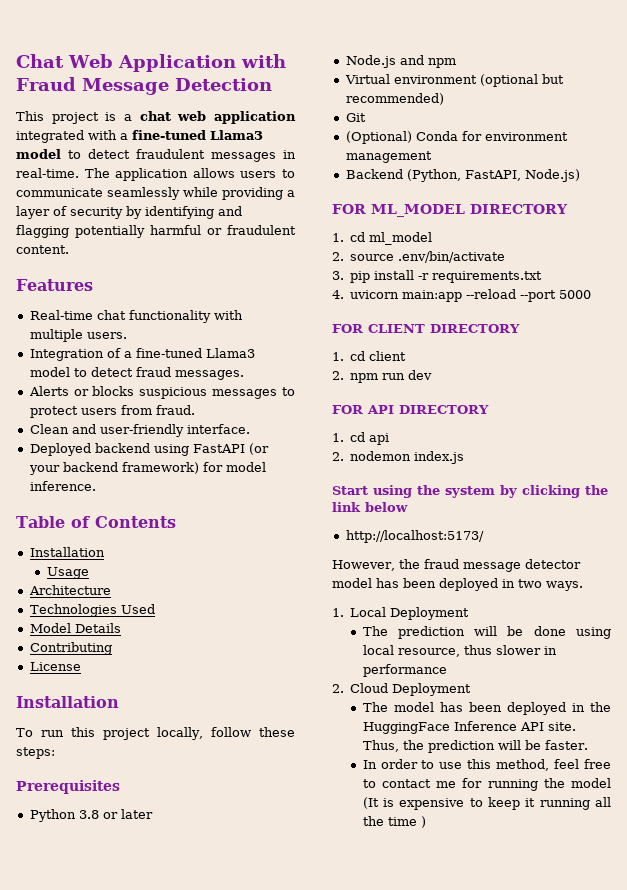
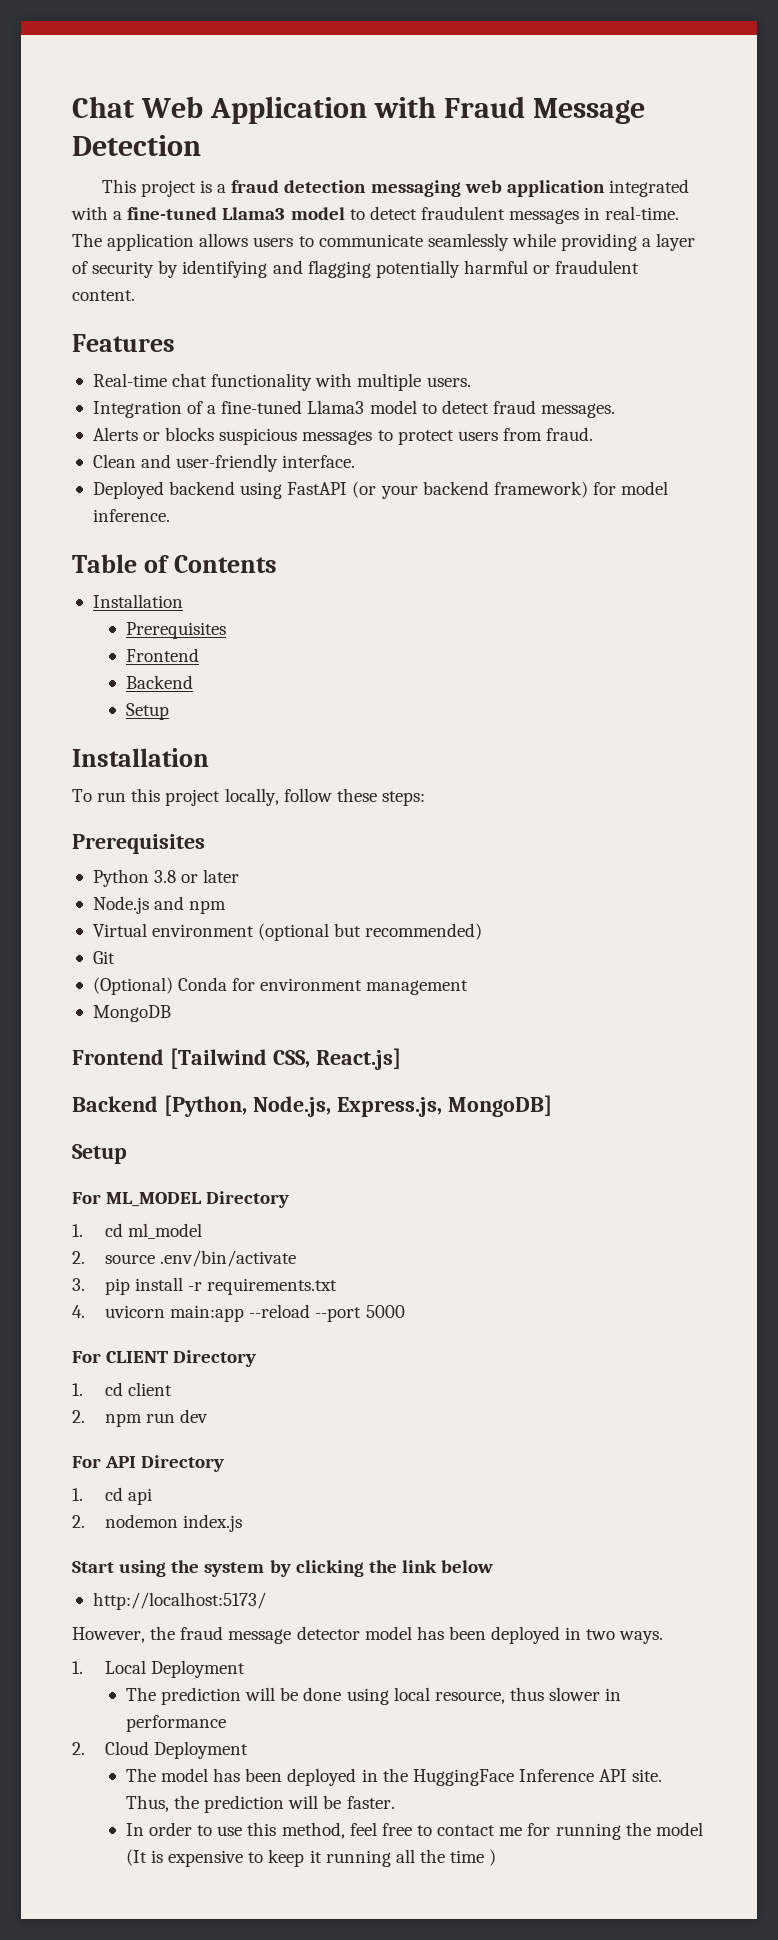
[139,111,171,121] chat -> [231,180,461,197] fraud detection messaging
[46,567,89,579] [28,585,111,595] [29,604,155,617] [29,623,121,633] [29,642,112,655] [29,662,81,671] Usage // Architecture // Technologies Used // Model Details // Contributing // License -> [125,622,226,639] [125,648,199,662] [125,675,193,689] [125,703,169,720] Prerequisites // Frontend // Backend // Setup
[345,169,580,182] [332,204,568,217] Backend (Python, FastAPI, Node.js) // FOR ML_MODEL DIRECTORY -> [92,1005,171,1022] [72,1048,401,1070] [72,1095,552,1117] [72,1144,127,1164] [72,1191,290,1208] MongoDB // Frontend [Tailwind CSS, React.js] // Backend [Python, Node.js, Express.js, MongoDB] // Setup // For ML_MODEL Directory
[332,324,520,333] FOR CLIENT DIRECTORY -> [72,1350,257,1367] For CLIENT Directory
[332,405,489,414] FOR API DIRECTORY -> [72,1455,225,1472] For API Directory

